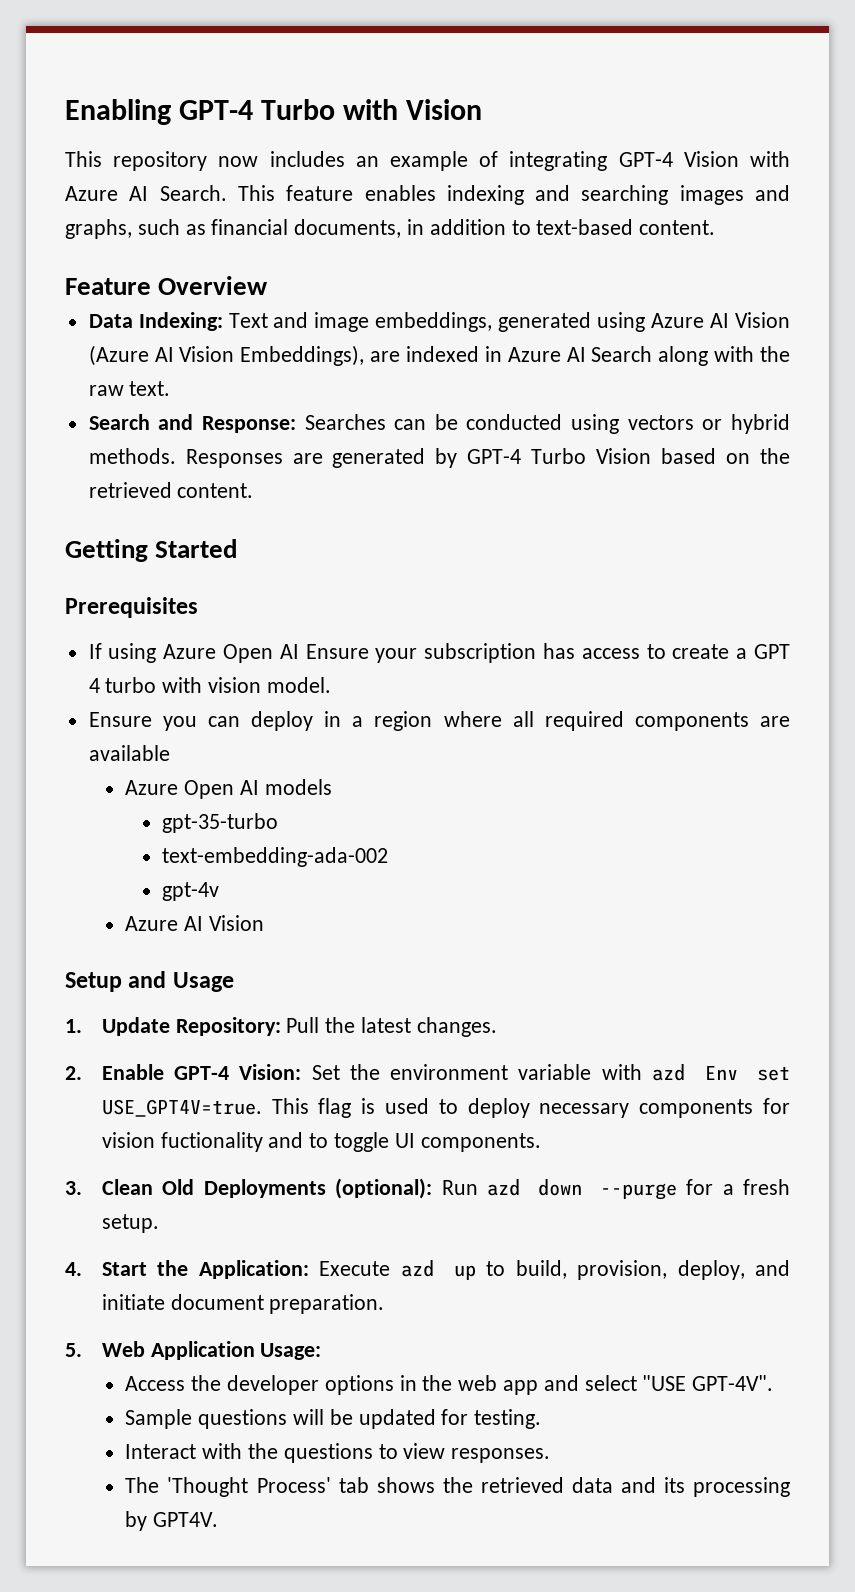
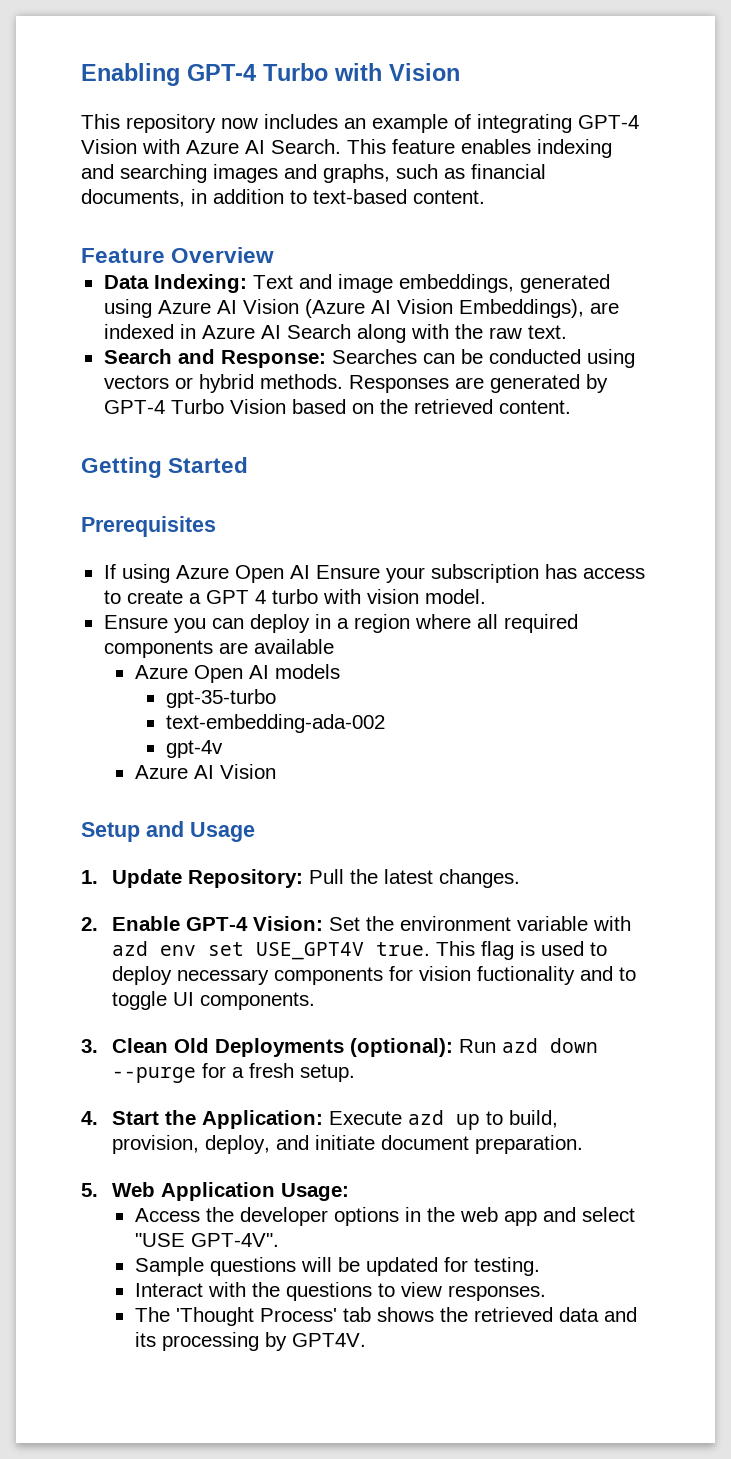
[704,1066,790,1081] [101,1099,262,1117] Env set USE_GPT4V=true. -> [159,942,430,960] env set USE_GPT4V true.

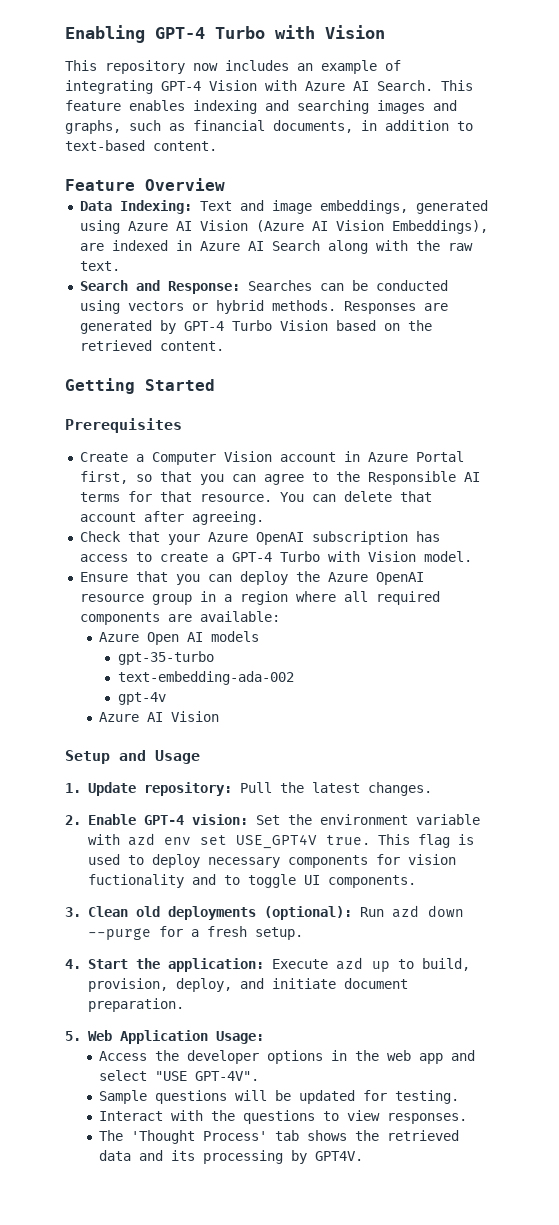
[103,564,425,583] If using Azure Open AI Ensure your -> [79,451,464,465] [79,471,480,485] [79,491,432,502] [79,511,264,525] [79,531,304,545] Create a Computer Vision account in Azure Portal first, so that you can agree to the Responsible AI terms for that resource. You can delete that account after agreeing. // Check that your Azure OpenAI
[205,589,419,604] GPT 4 turbo with vision -> [231,551,416,562] GPT-4 Turbo with Vision
(168, 622) none -> [135,571,168,582] that
(310, 623) none -> [295,571,424,585] [79,594,192,605] the Azure OpenAI resource group
[253,639,334,654] available -> [199,611,280,622] available:
[187,869,303,888] Repository: -> [143,782,232,796] repository:
[252,916,323,931] Vision: -> [191,814,248,825] vision:
[173,1038,344,1057] Old Deployments -> [135,906,256,920] old deployments
[201,1110,323,1129] Application: -> [167,958,264,972] application:

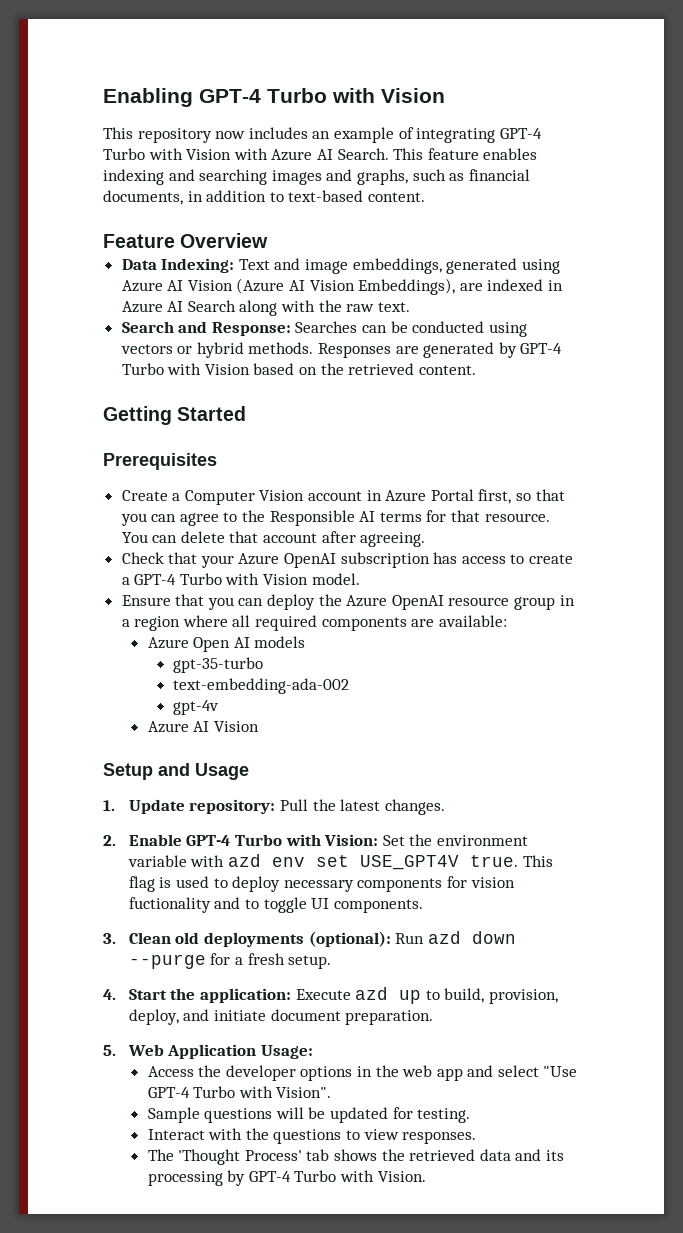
(201, 86) none -> [103,148,183,160] Turbo with
(272, 325) none -> [167,363,202,375] with
[191,814,248,825] vision: -> [235,834,379,846] Turbo with Vision:
[154,1071,259,1081] "USE GPT-4V". -> [543,1066,578,1077] [147,1086,332,1098] "Use GPT-4 Turbo with Vision".
[314,1151,363,1161] GPT4V. -> [248,1170,426,1182] GPT-4 Turbo with Vision.

